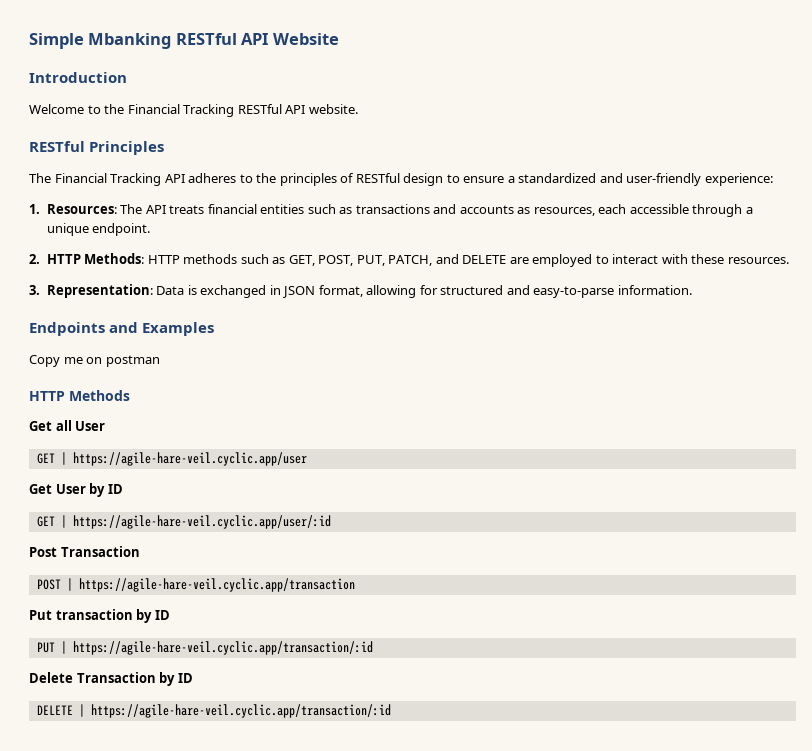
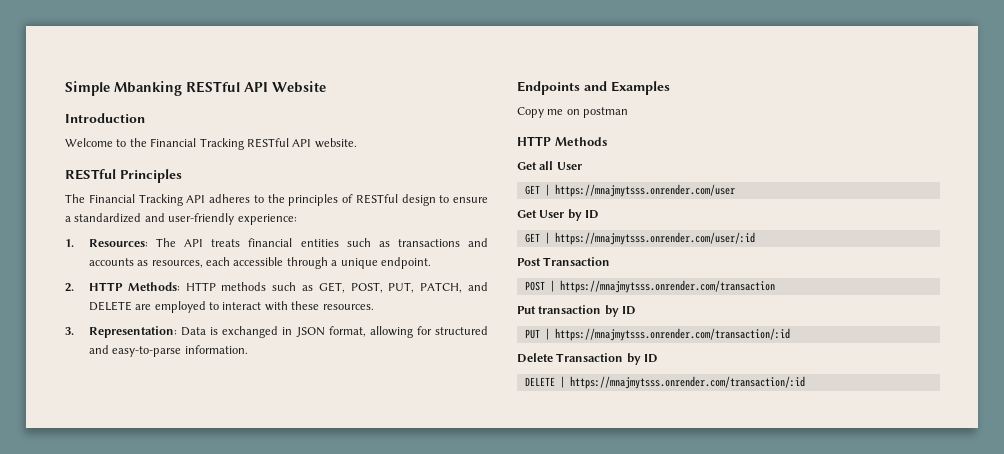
[72,452,307,466] https://agile-hare-veil.cyclic.app/user -> [554,184,735,197] https://mnajmytsss.onrender.com/user
[72,515,331,529] https://agile-hare-veil.cyclic.app/user/:id -> [554,232,755,245] https://mnajmytsss.onrender.com/user/:id
[78,578,355,592] https://agile-hare-veil.cyclic.app/transaction -> [559,280,775,293] https://mnajmytsss.onrender.com/transaction
[72,641,373,655] https://agile-hare-veil.cyclic.app/transaction/:id -> [554,328,790,341] https://mnajmytsss.onrender.com/transaction/:id
[90,704,391,718] https://agile-hare-veil.cyclic.app/transaction/:id -> [569,376,805,389] https://mnajmytsss.onrender.com/transaction/:id

